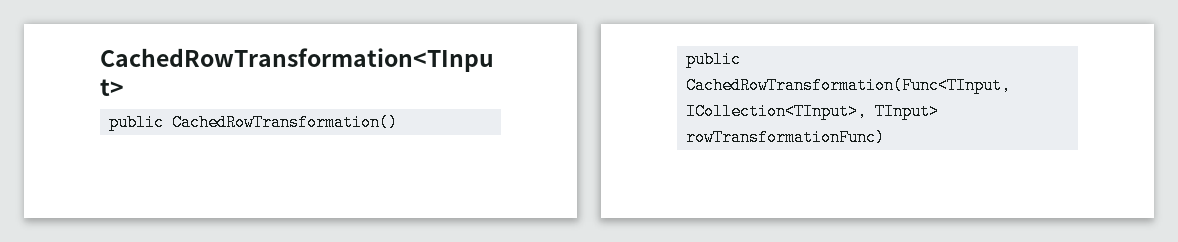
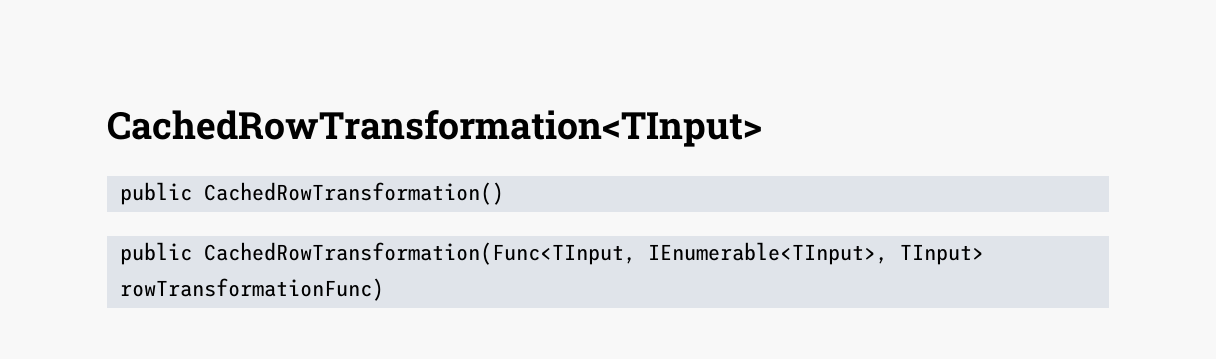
[685,103,867,120] ICollection<TInput>, -> [648,242,889,265] IEnumerable<TInput>,

